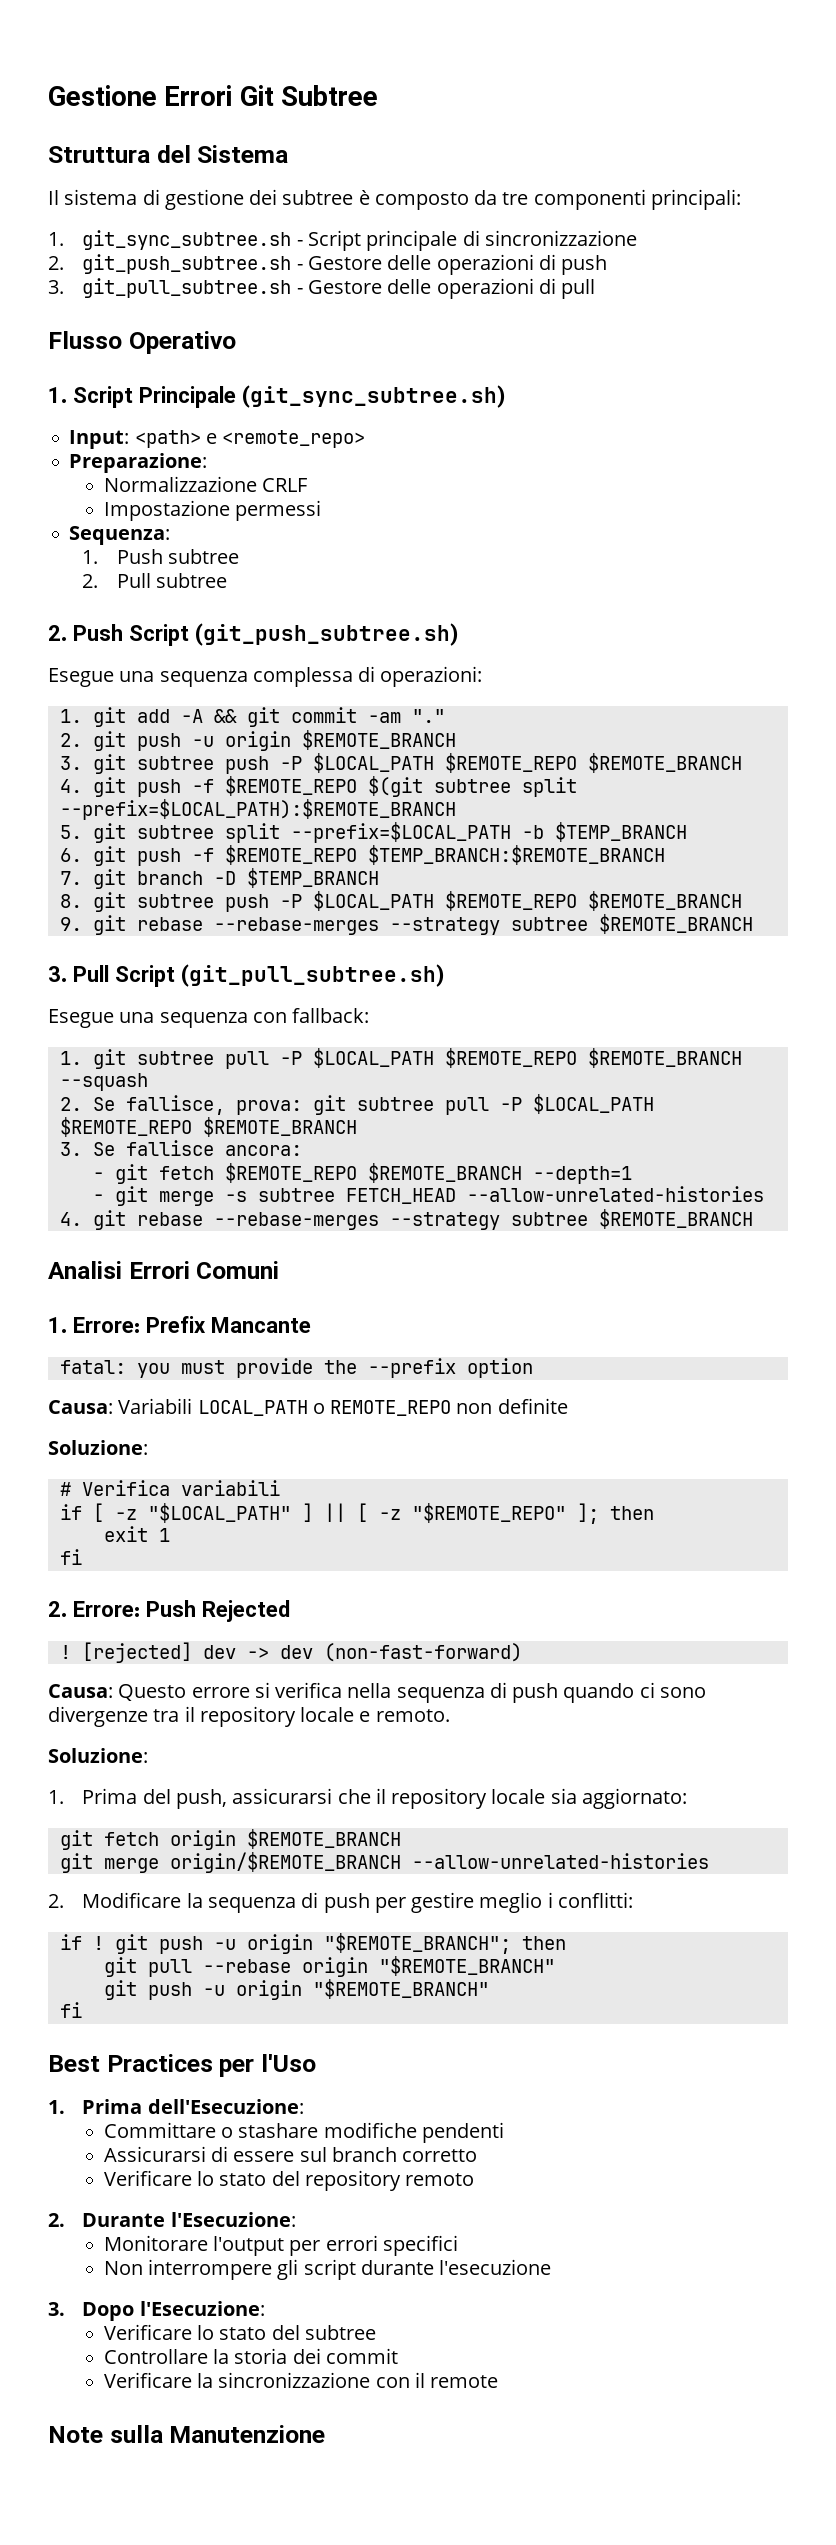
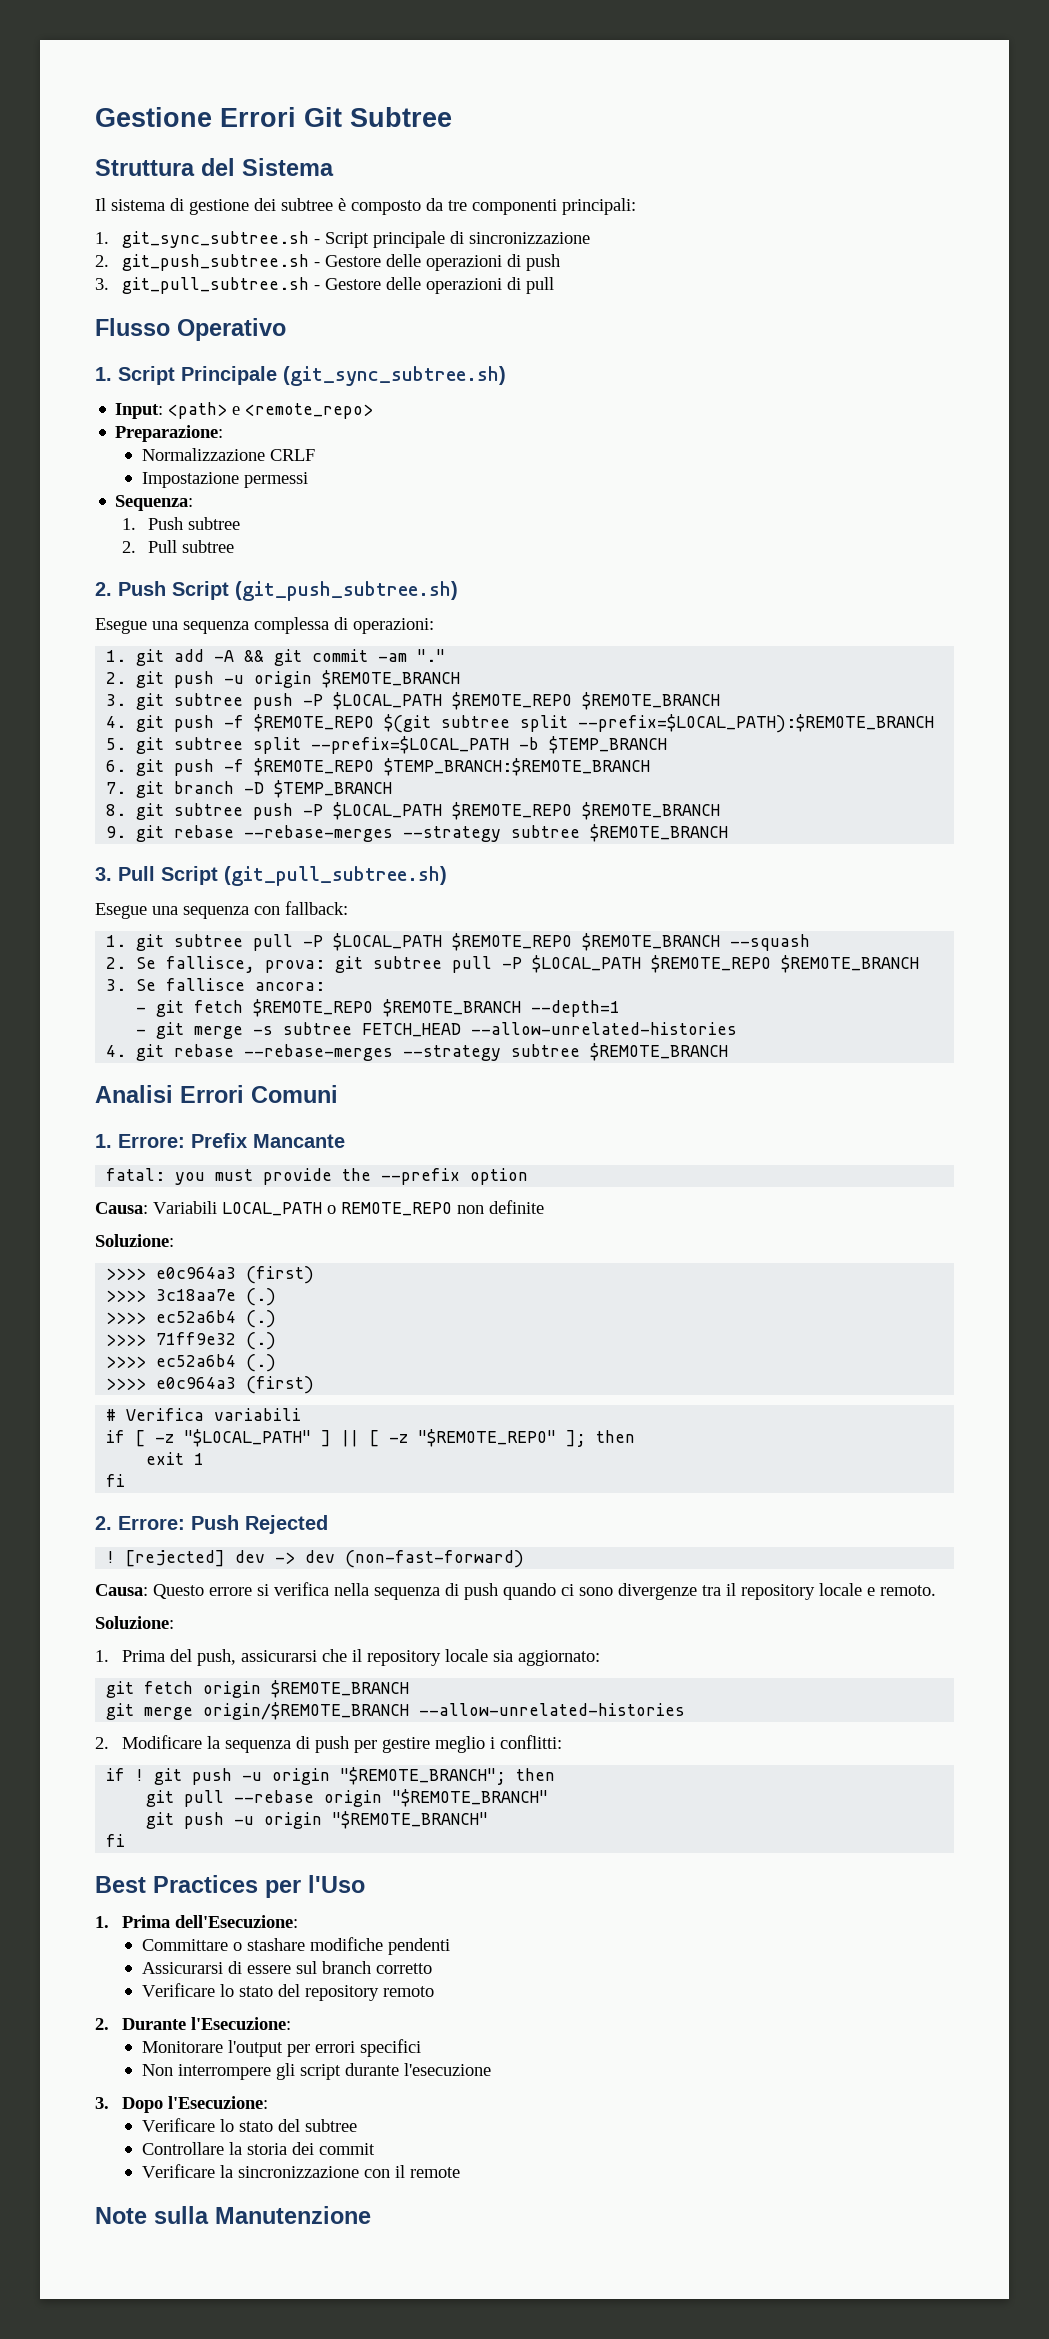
(148, 1447) none -> [106,1266,315,1284] [106,1288,277,1306] [106,1310,277,1328] [106,1332,277,1350] [106,1354,277,1372] [106,1376,315,1394] // >>>> e0c964a3 (first) // >>>> 3c18aa7e (.) // >>>> ec52a6b4 (.) // >>>> 71ff9e32 (.) // >>>> ec52a6b4 (.) // >>>> e0c964a3 (first)

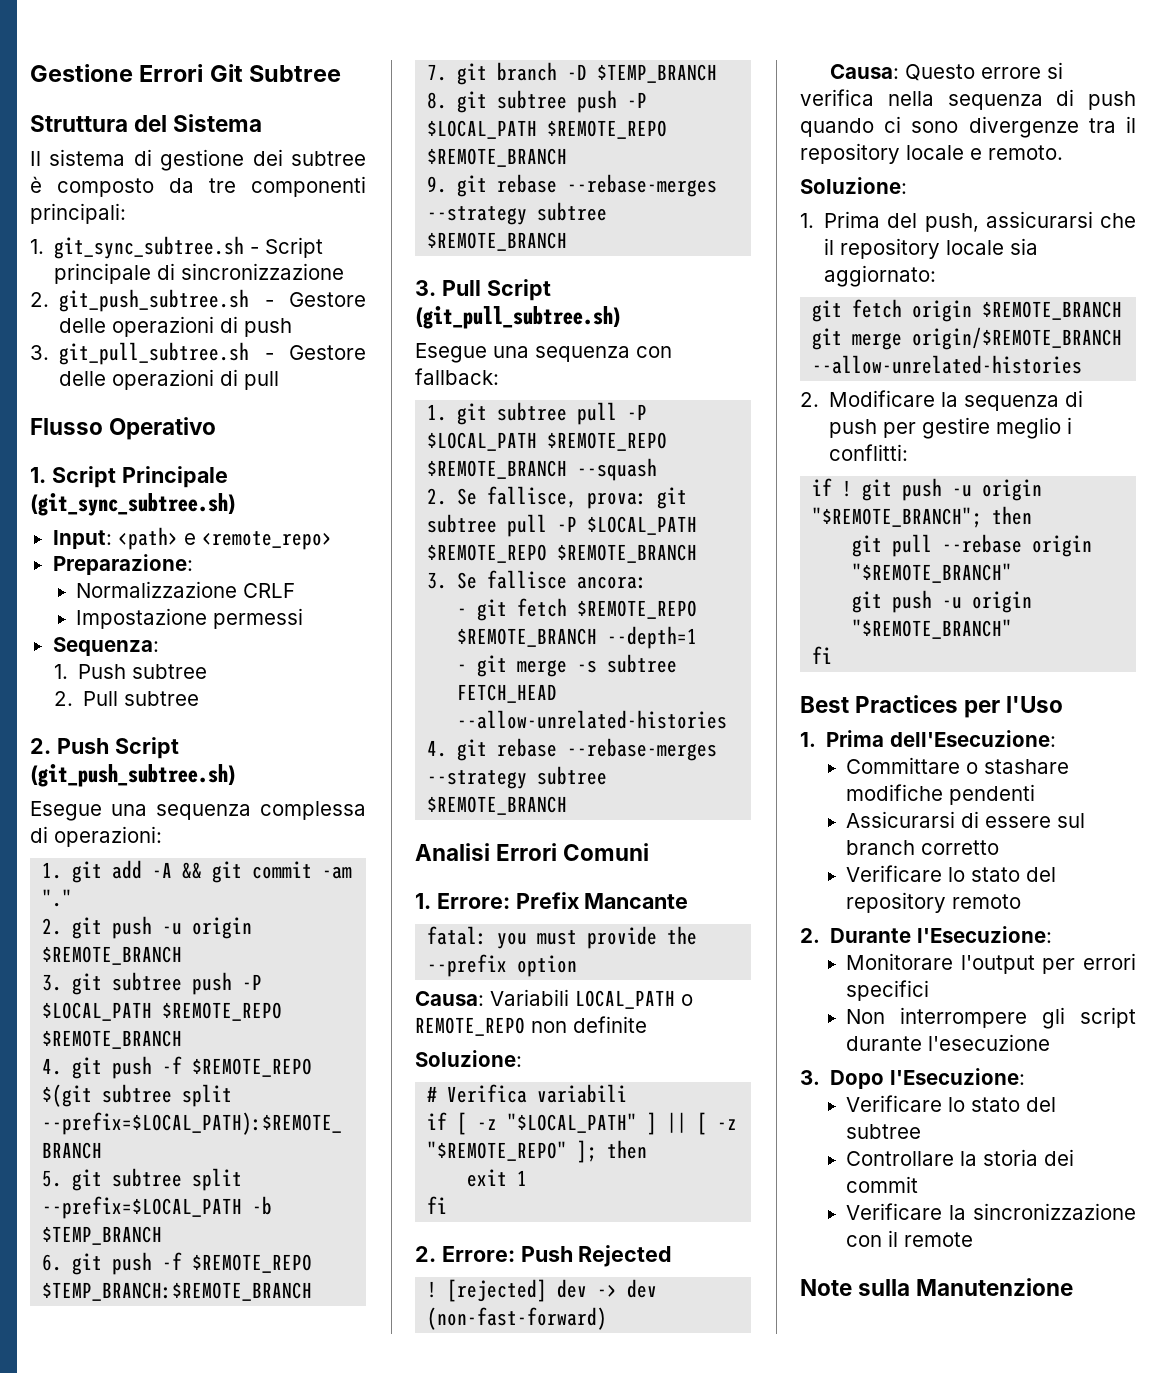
[106,1266,315,1284] [106,1288,277,1306] [106,1310,277,1328] [106,1332,277,1350] [106,1354,277,1372] [106,1376,315,1394] // >>>> e0c964a3 (first) // >>>> 3c18aa7e (.) // >>>> ec52a6b4 (.) // >>>> 71ff9e32 (.) // >>>> ec52a6b4 (.) // >>>> e0c964a3 (first) -> (522, 1058) none

